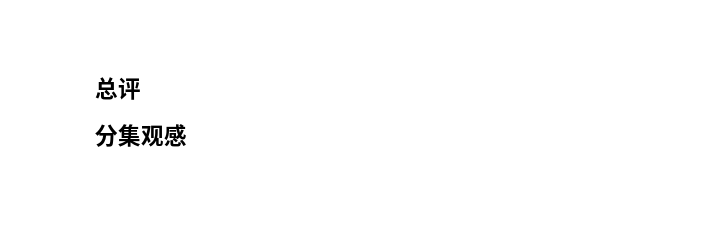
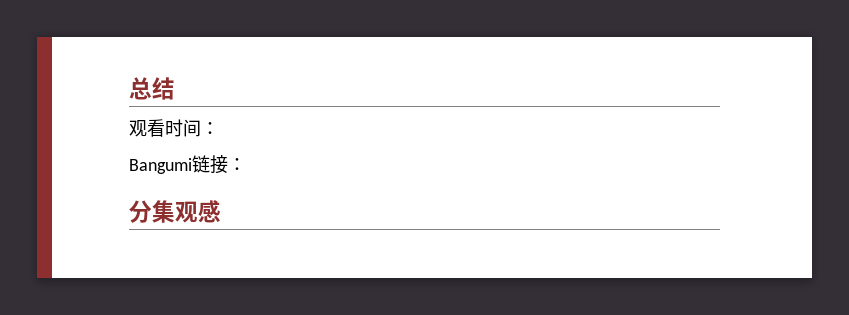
[118,77,141,100] 评 -> [152,77,175,100] [129,119,219,137] [129,155,246,174] 结 // 观看时间： // Bangumi链接：

